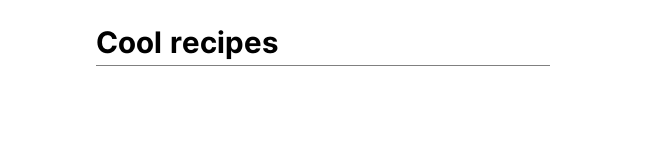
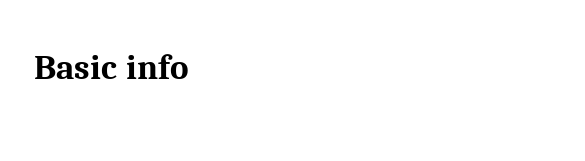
[96,30,279,60] Cool recipes -> [34,54,190,79] Basic info

